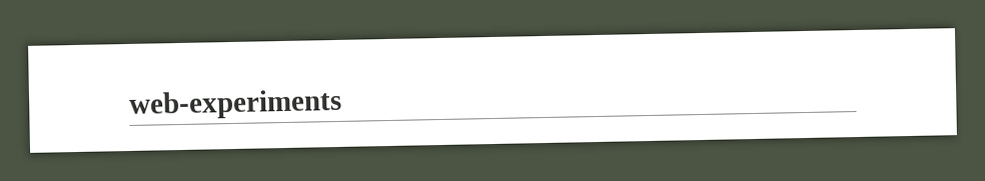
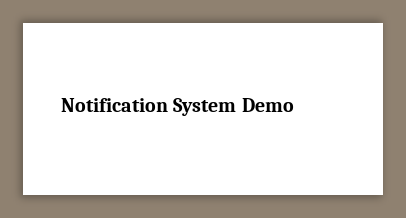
[128,88,342,120] web-experiments -> [61,98,294,116] Notification System Demo

